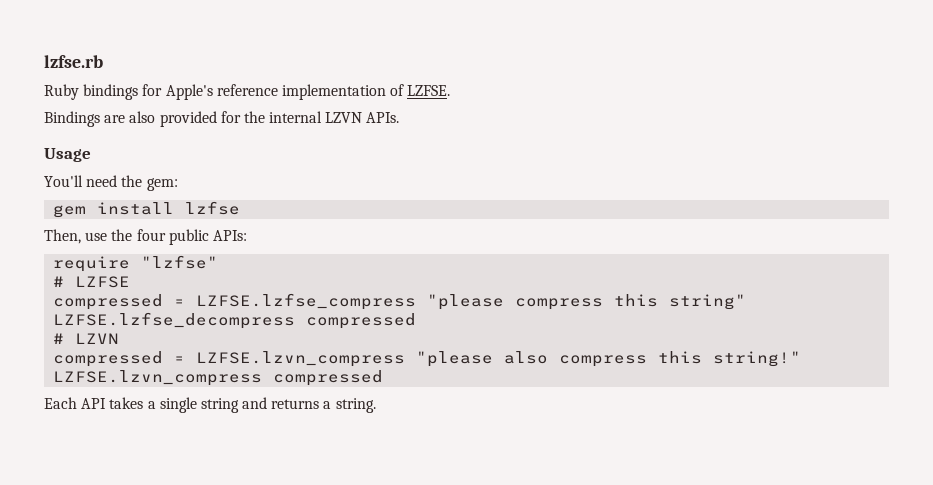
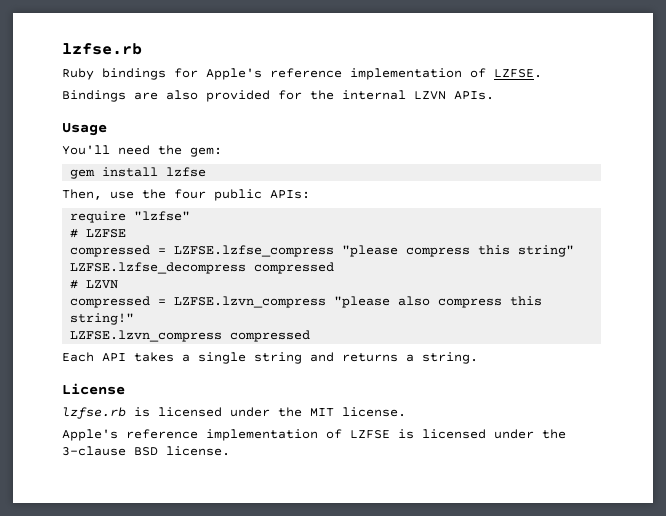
(376, 405) none -> [62,383,125,395] [62,407,406,419] [62,429,566,441] [62,446,230,456] // License // lzfse.rb is licensed under the MIT license. // Apple's reference implementation of LZFSE is licensed under the 3-clause BSD license.

